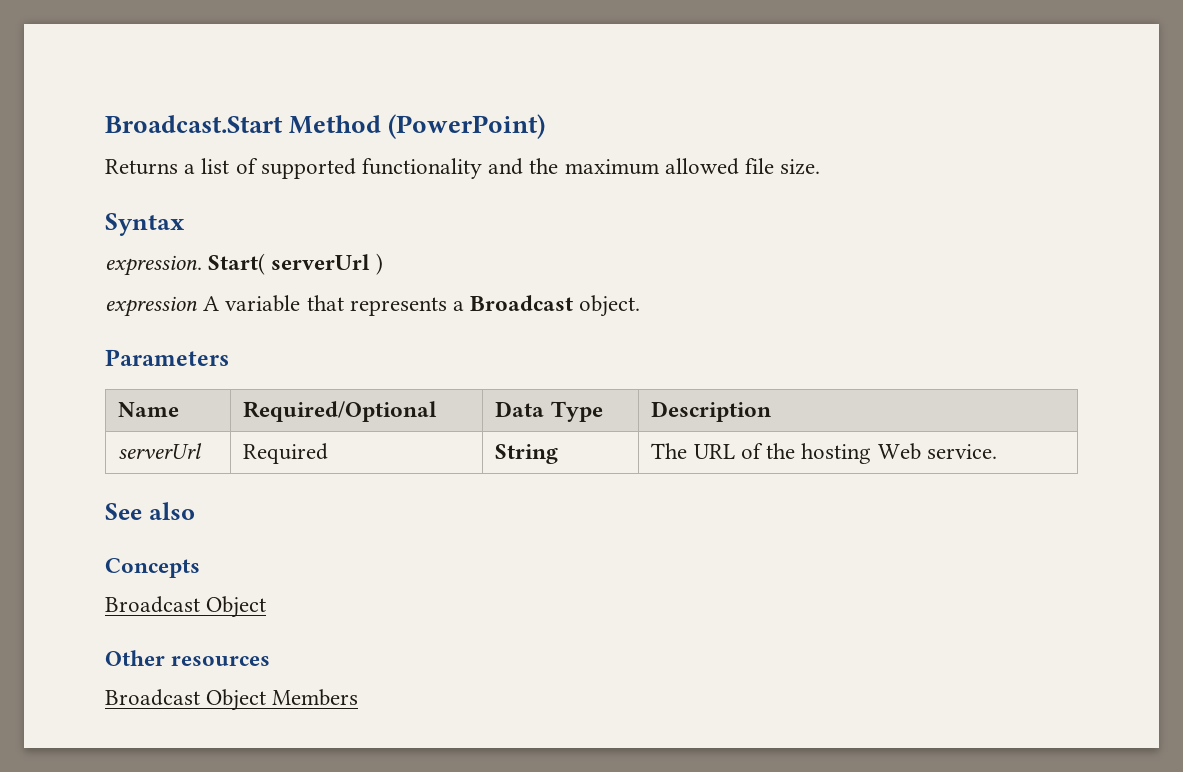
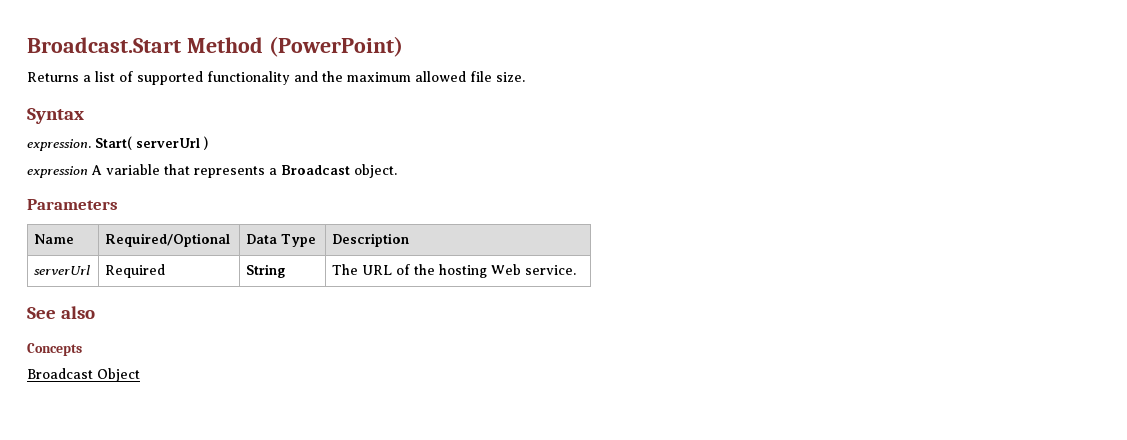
[105,650,271,666] [105,689,359,711] // Other resources // Broadcast Object Members -> (140, 375) none

